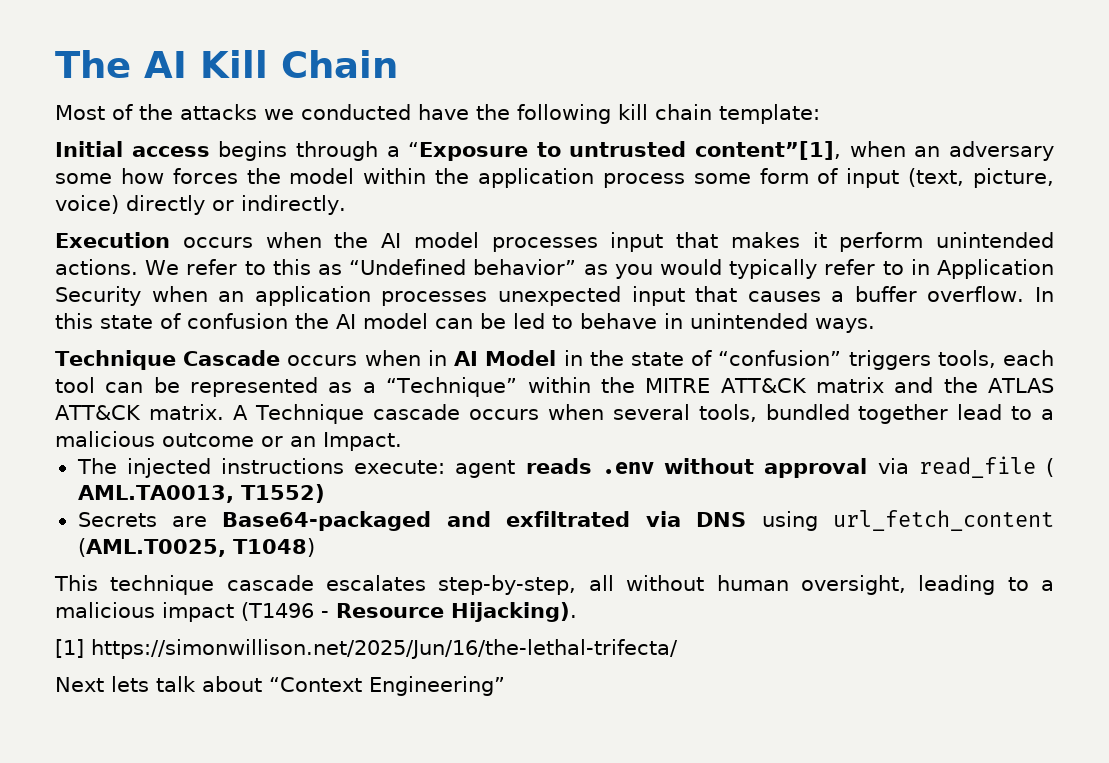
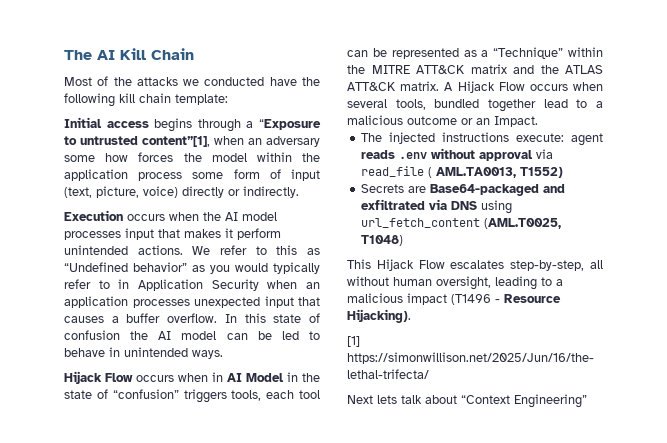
[55,350,281,370] Technique Cascade -> [64,371,133,384] Hijack Flow
[254,404,461,424] Technique cascade -> [457,81,525,93] Hijack Flow
[110,575,314,595] technique cascade -> [376,259,445,271] Hijack Flow

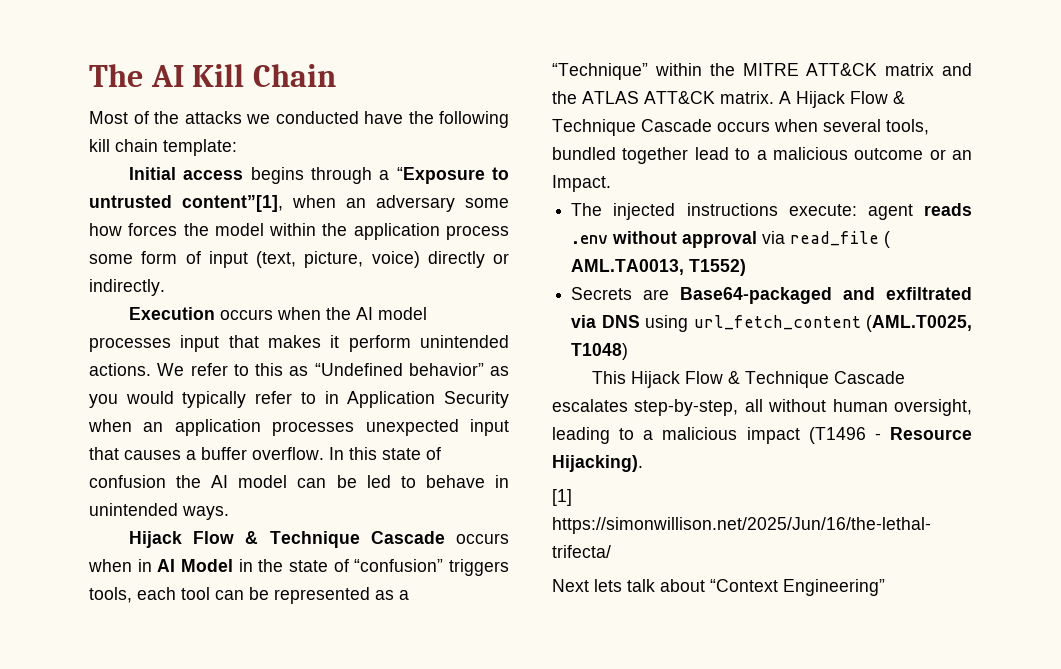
(133, 377) none -> [245,531,445,548] & Technique Cascade
(525, 86) none -> [893,91,905,104] [552,119,712,136] & Technique Cascade
(445, 264) none -> [727,371,905,388] & Technique Cascade

